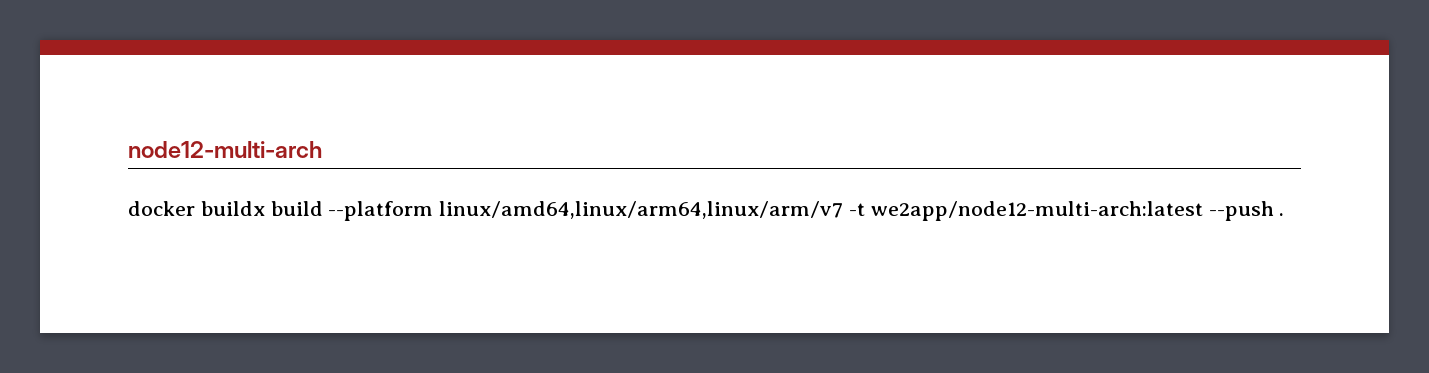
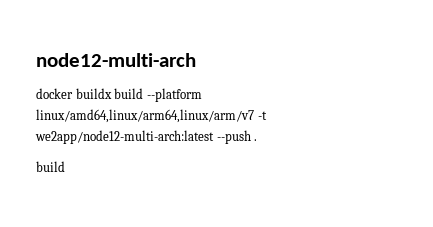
(1285, 214) none -> [36,161,65,172] // build

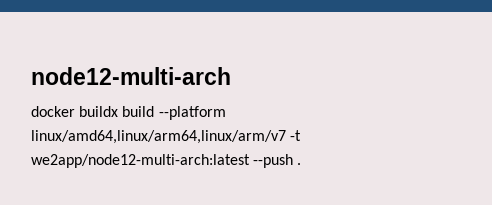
[36,161,65,172] // build -> (302, 164) none

